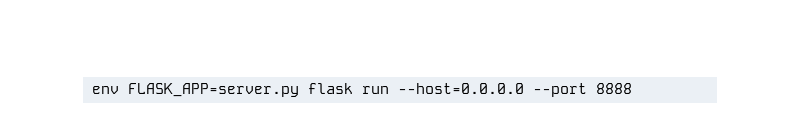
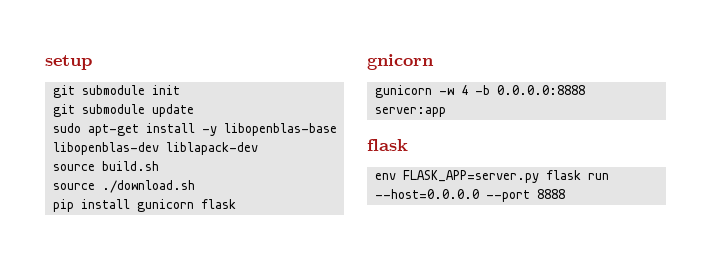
(92, 90) none -> [45,55,92,70] [52,85,180,98] [52,104,194,117] [52,123,337,136] [52,142,258,155] [52,161,159,171] [52,180,195,193] [52,199,236,212] [367,54,434,70] [374,85,585,98] [374,107,446,117] [367,139,408,151] setup // git submodule init // git submodule update // sudo apt-get install -y libopenblas-base libopenblas-dev liblapack-dev // source build.sh // source ./download.sh // pip install gunicorn flask // gnicorn // gunicorn -w 4 -b 0.0.0.0:8888 server:app // flask //

